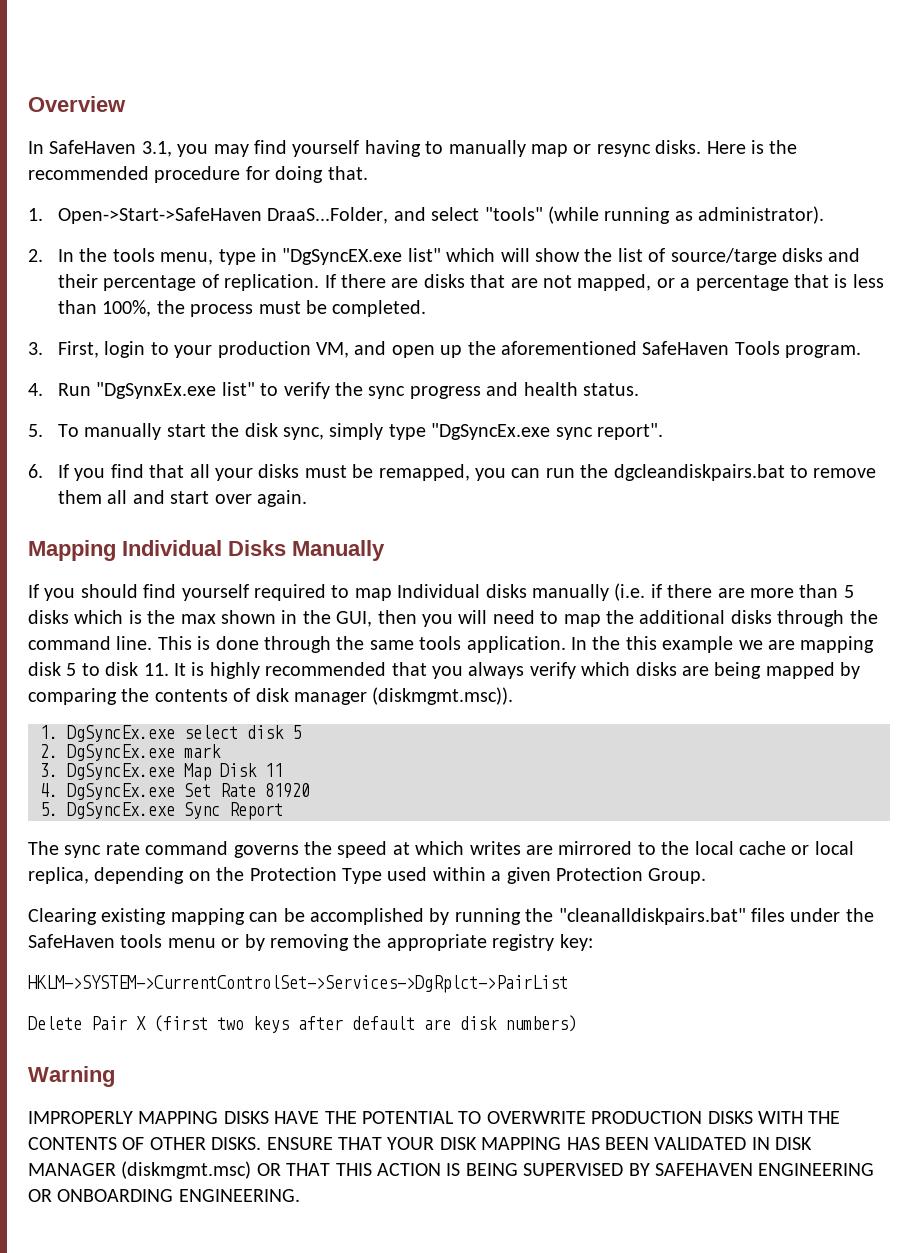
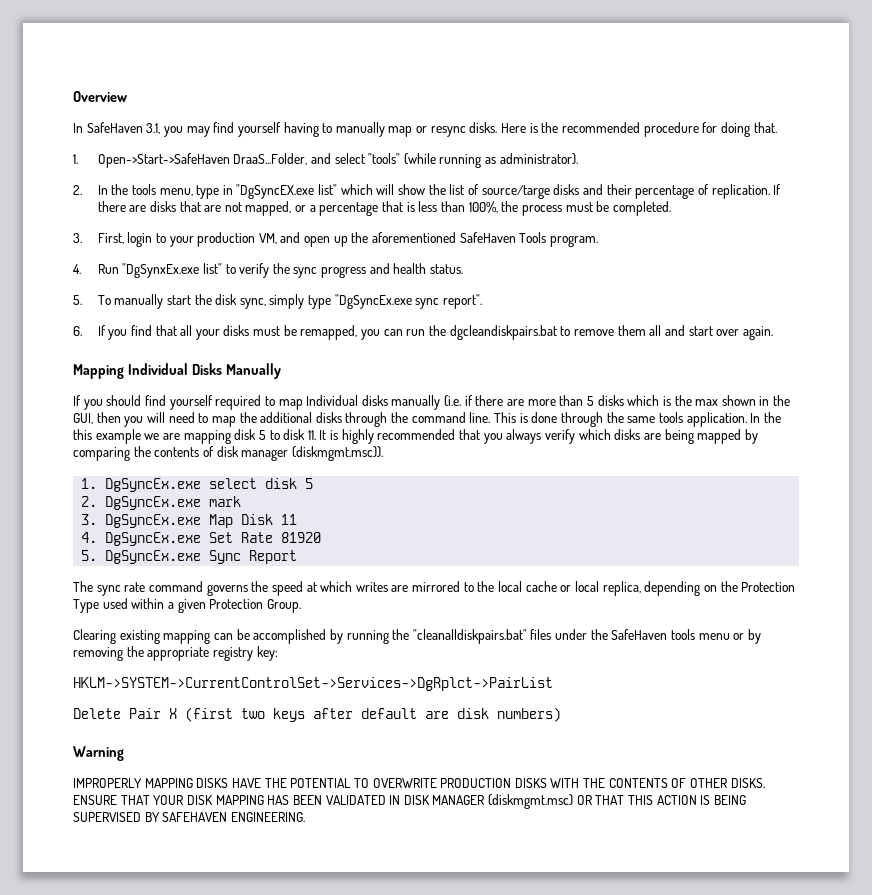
[758,1163,875,1176] [28,1189,174,1202] ENGINEERING OR ONBOARDING -> (228, 817) none

